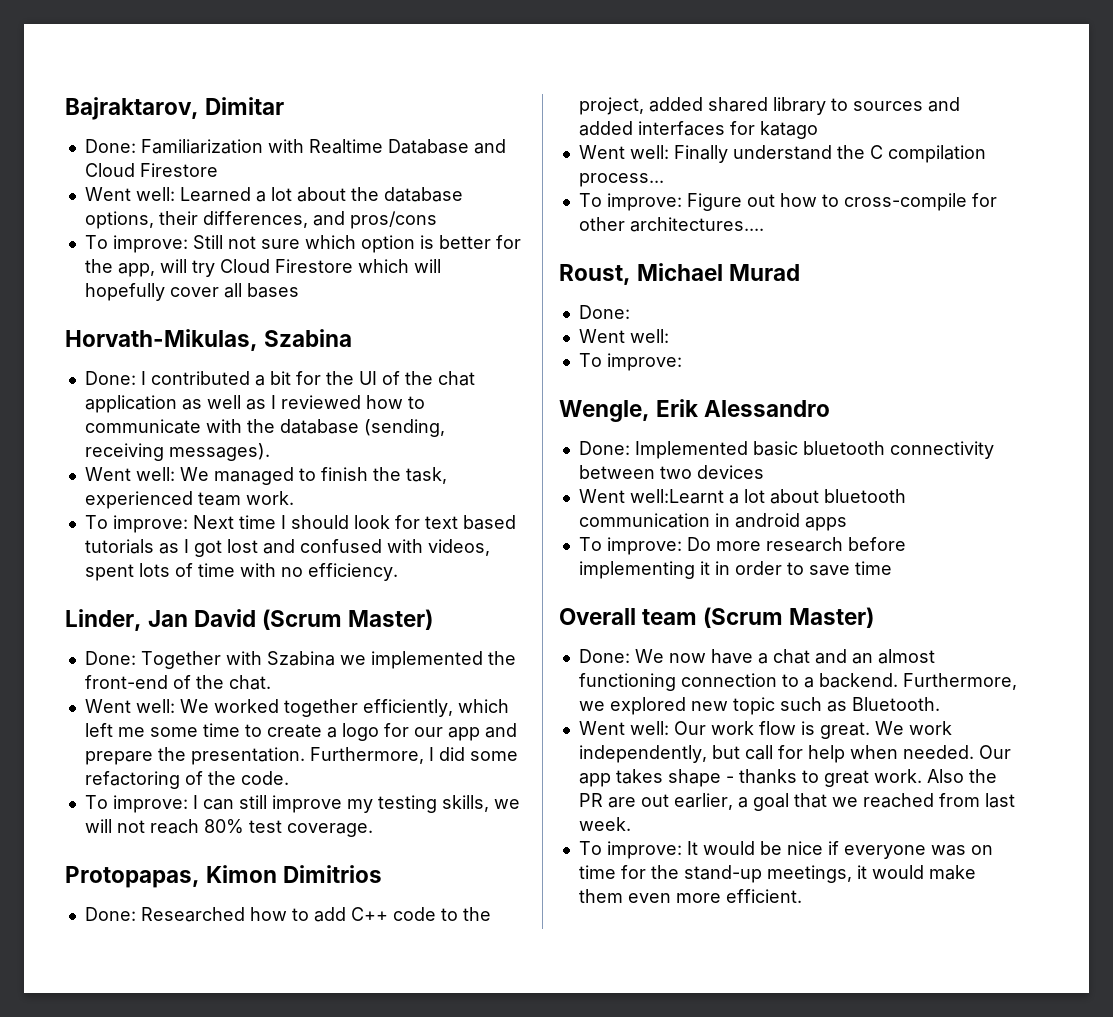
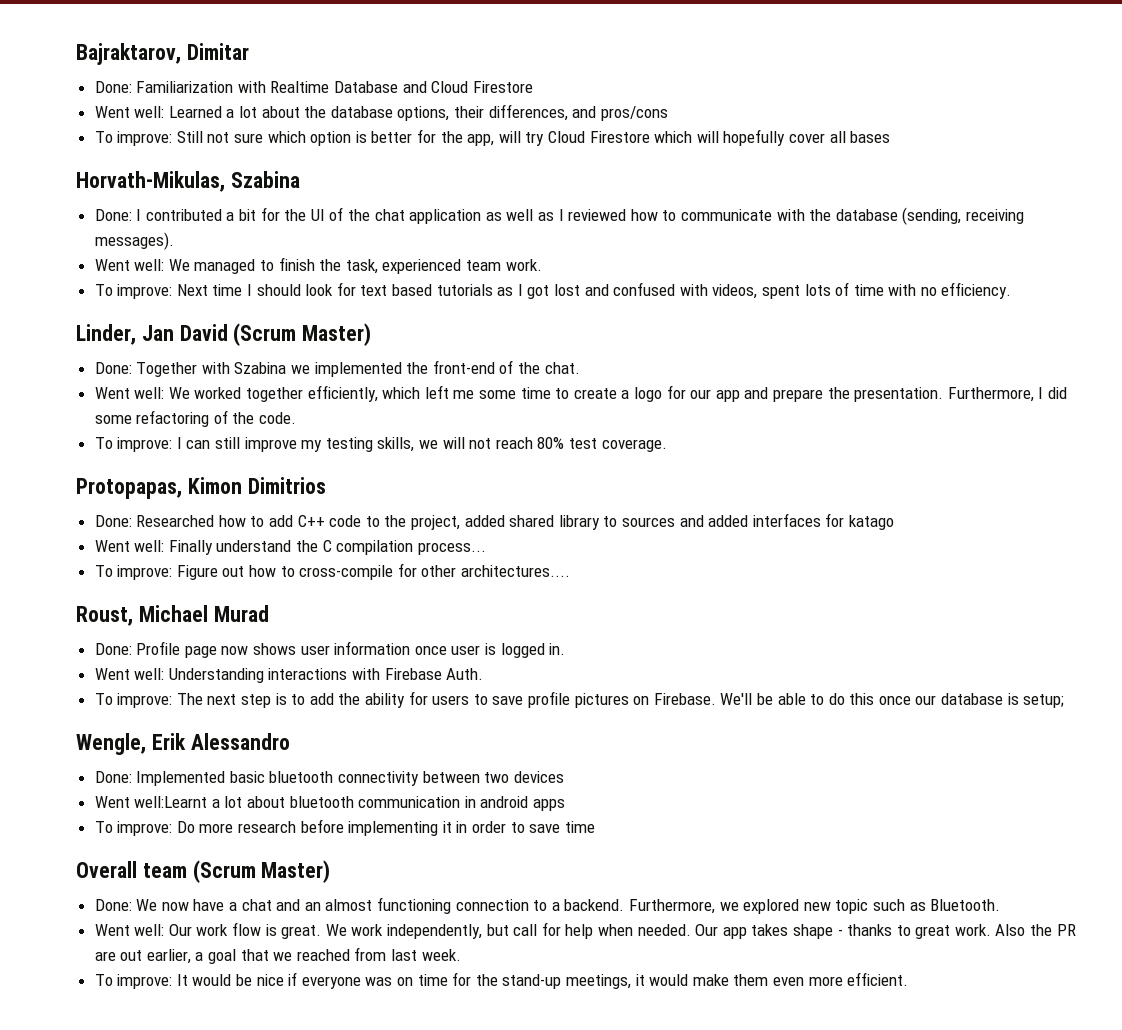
[578,329,669,343] [578,353,682,371] // Went well: // To improve: -> [136,641,566,658] [94,668,484,683] [94,691,1065,708] Profile page now shows user information once user is logged in. // Went well: Understanding interactions with Firebase Auth. // To improve: The next step is to add the ability for users to save profile pictures on Firebase. We'll be able to do this once our database is setup;

